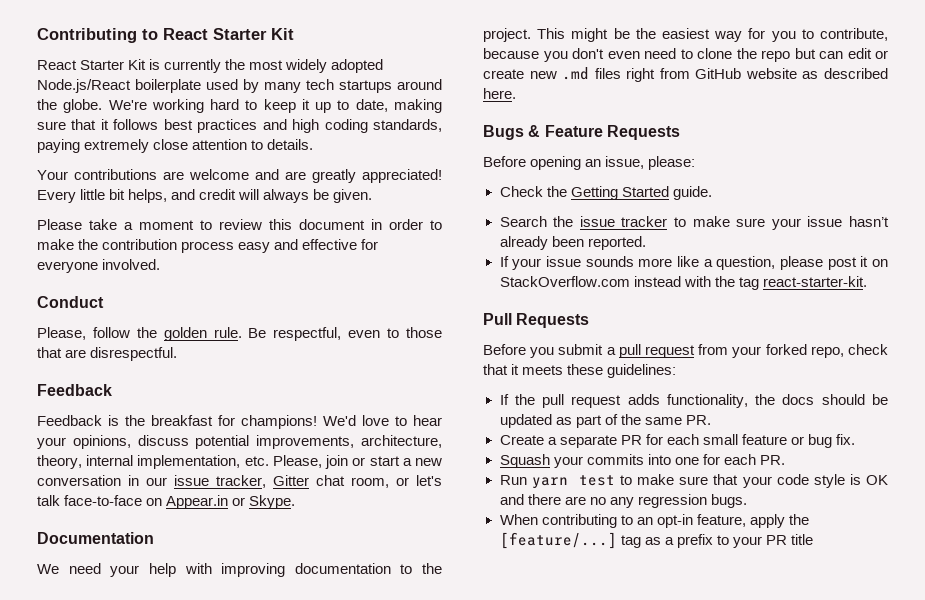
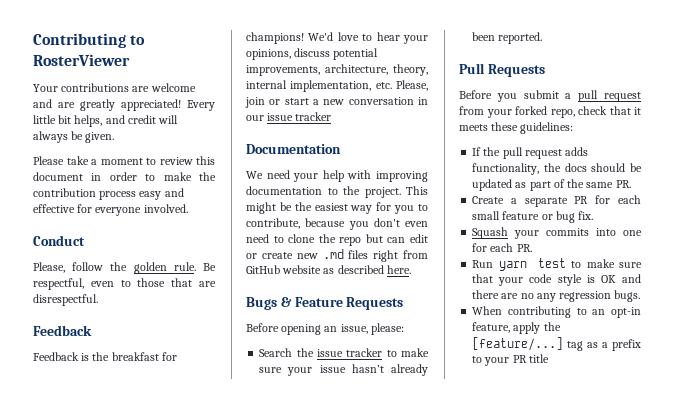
[163,28,294,40] [37,59,384,73] [37,79,442,93] [37,99,442,113] [37,119,443,133] [37,139,314,153] React Starter Kit // React Starter Kit is currently the most widely adopted Node.js/React boilerplate used by many tech startups around the globe. We're working hard to keep it up to date, making sure that it follows best practices and high coding standards, paying extremely close attention to details. -> [33,54,130,66] RosterViewer
[216,475,442,488] [37,495,296,509] tracker, Gitter chat room, or let's talk face-to-face on Appear.in or Skype. -> [295,112,332,121] tracker
[499,186,712,200] // Check the Getting Started guide. -> (404, 329) none
[499,256,888,270] [499,276,867,290] // If your issue sounds more like a question, please post it on StackOverflow.com instead with the tag react-starter-kit. -> (543, 38) none

